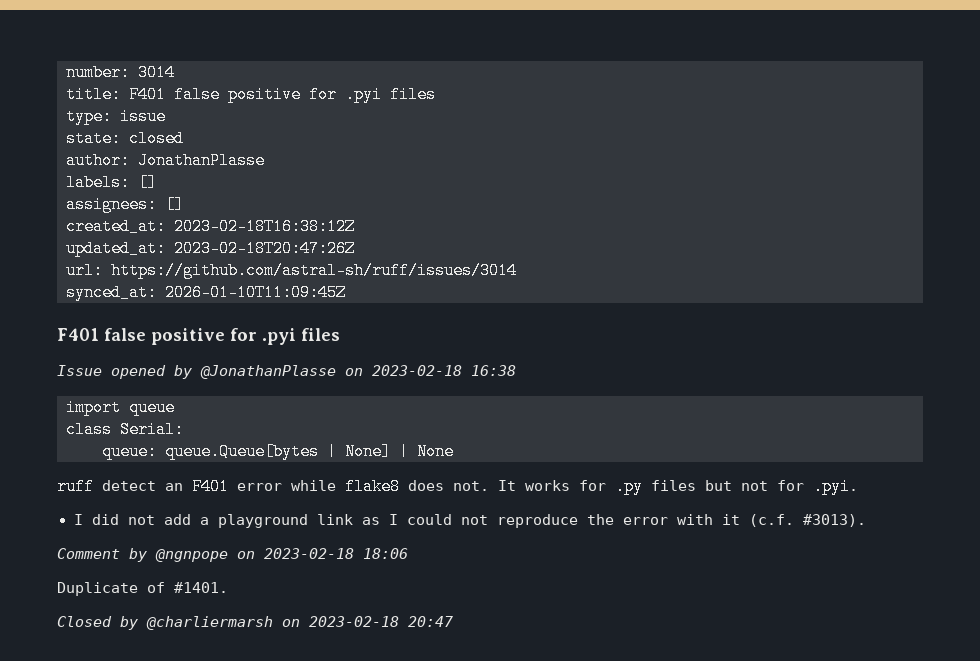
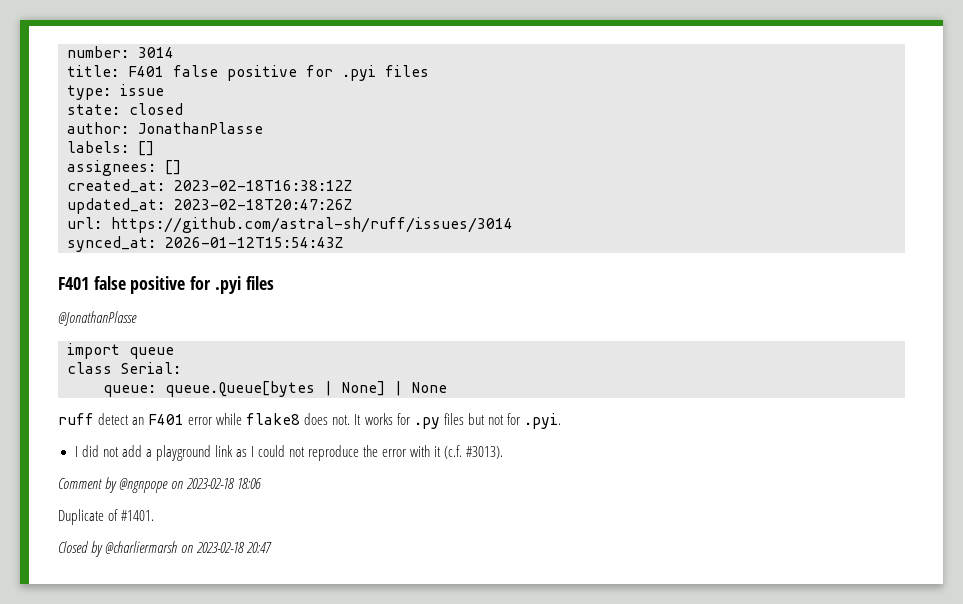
[165,284,346,301] [57,328,340,345] [57,365,516,379] 2026-01-10T11:09:45Z // F401 false positive for .pyi files // Issue opened by @JonathanPlasse on 2023-02-18 16:38 -> [165,237,343,248] [58,276,274,294] [58,311,137,326] 2026-01-12T15:54:43Z // F401 false positive for .pyi files // @JonathanPlasse

